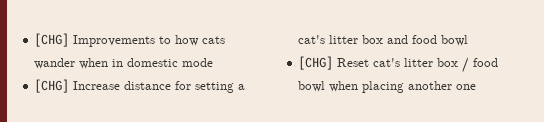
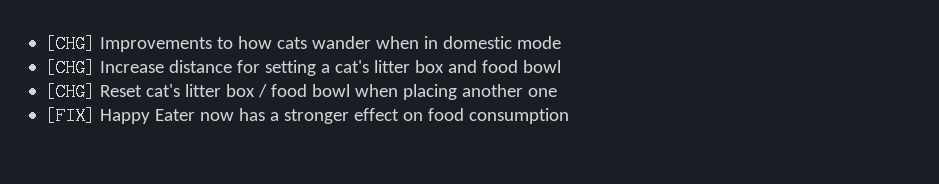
(477, 87) none -> [45,107,570,125] // [FIX] Happy Eater now has a stronger effect on food consumption

